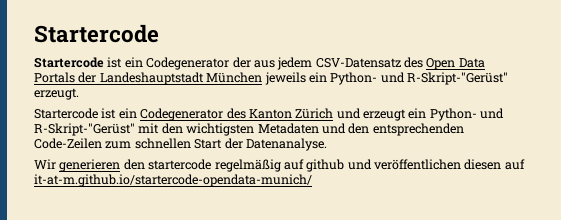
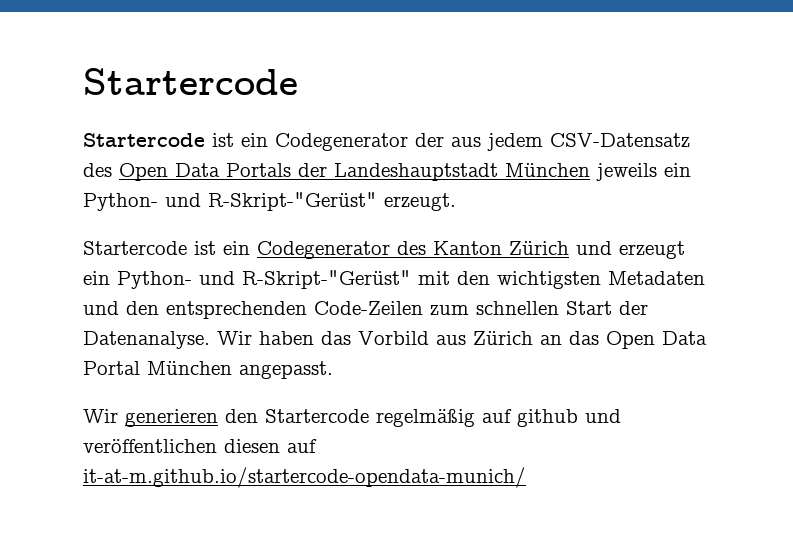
(327, 144) none -> [217,331,707,349] [83,361,333,379] Wir haben das Vorbild aus Zürich an das Open Data Portal München angepasst.
[148,159,212,170] startercode -> [265,409,369,423] Startercode

